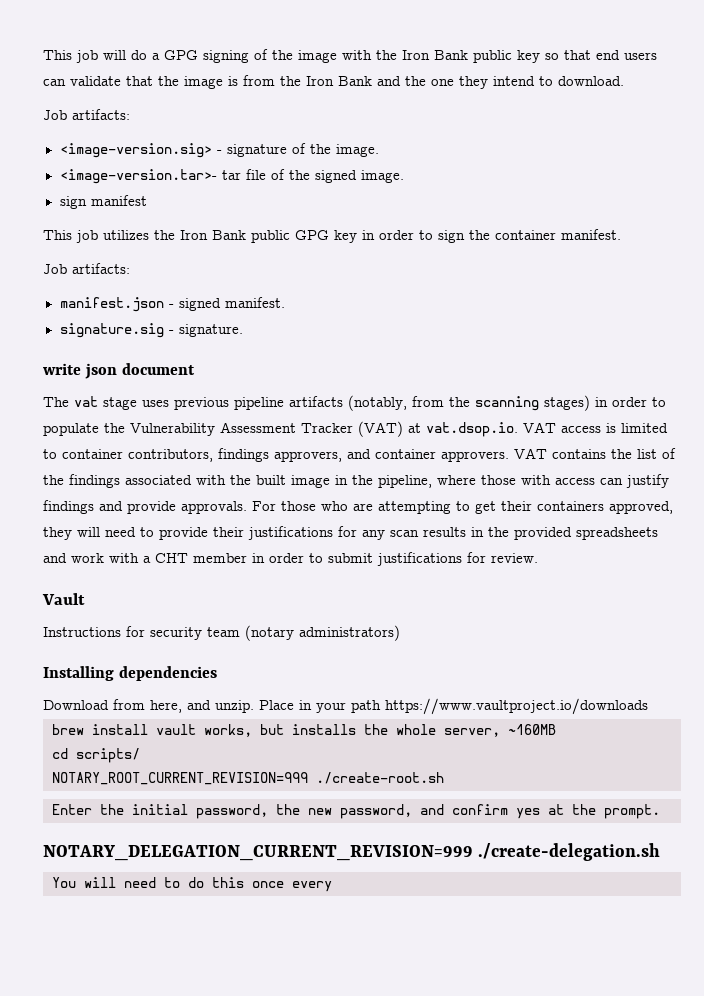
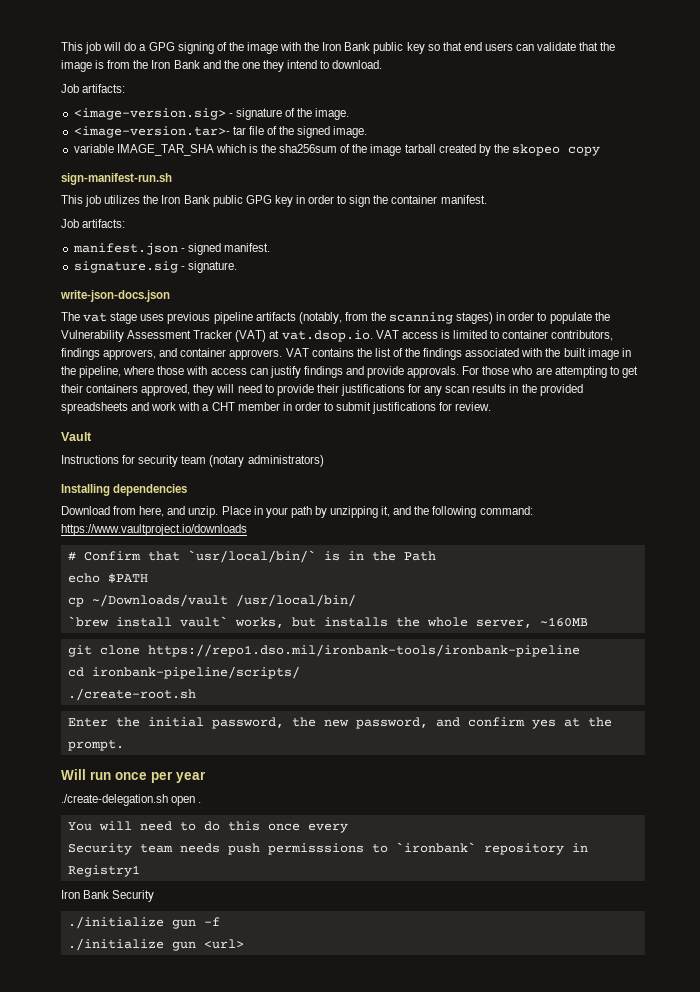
[59,195,147,209] sign manifest -> [73,144,601,156] [61,173,172,185] variable IMAGE_TAR_SHA which is the sha256sum of the image tarball created by the skopeo copy // sign-manifest-run.sh
[43,363,195,379] write json document -> [60,290,170,302] write-json-docs.json
[385,698,648,715] [52,724,196,735] https://www.vaultproject.io/downloads // brew install vault -> [314,506,533,518] [61,524,247,536] [67,550,436,563] [67,573,148,583] [67,594,356,607] [67,616,228,627] by unzipping it, and the following command: https://www.vaultproject.io/downloads // # Confirm that `usr/local/bin/` is in the Path // echo $PATH // cp ~/Downloads/vault /usr/local/bin/ // `brew install vault`
(556, 729) none -> [67,644,580,657] // git clone https://repo1.dso.mil/ironbank-tools/ironbank-pipeline
[76,748,140,763] [52,772,308,785] scripts/ // NOTARY_ROOT_CURRENT_REVISION=999 -> [91,666,300,679] ironbank-pipeline/scripts/ //
[43,845,473,861] NOTARY_DELEGATION_CURRENT_REVISION=999 -> [61,769,206,783] Will run once per year //
(661, 852) none -> [171,796,202,806] open .
(332, 886) none -> [67,842,588,855] [67,865,140,877] [61,890,155,902] [67,916,220,929] [67,938,244,951] // Security team needs push permisssions to `ironbank` repository in Registry1 // Iron Bank Security // ./initialize gun -f // ./initialize gun <url>

